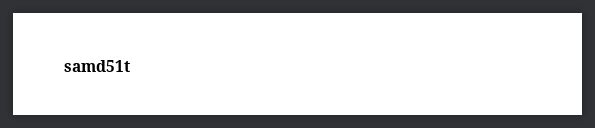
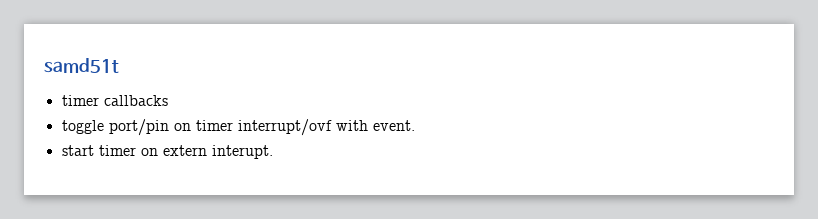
(130, 66) none -> [61,95,168,106] [61,119,415,136] [61,145,273,159] // timer callbacks // toggle port/pin on timer interrupt/ovf with event. // start timer on extern interupt.

